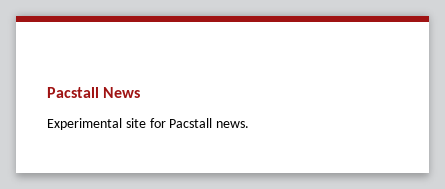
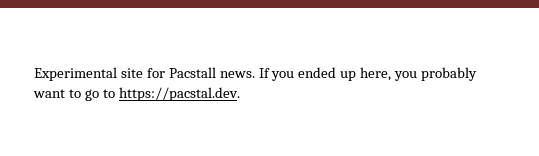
[47,87,141,98] Pacstall News // -> (34, 74) none
(250, 124) none -> [258,67,478,81] [33,87,240,101] If you ended up here, you probably want to go to https://pacstal.dev.

